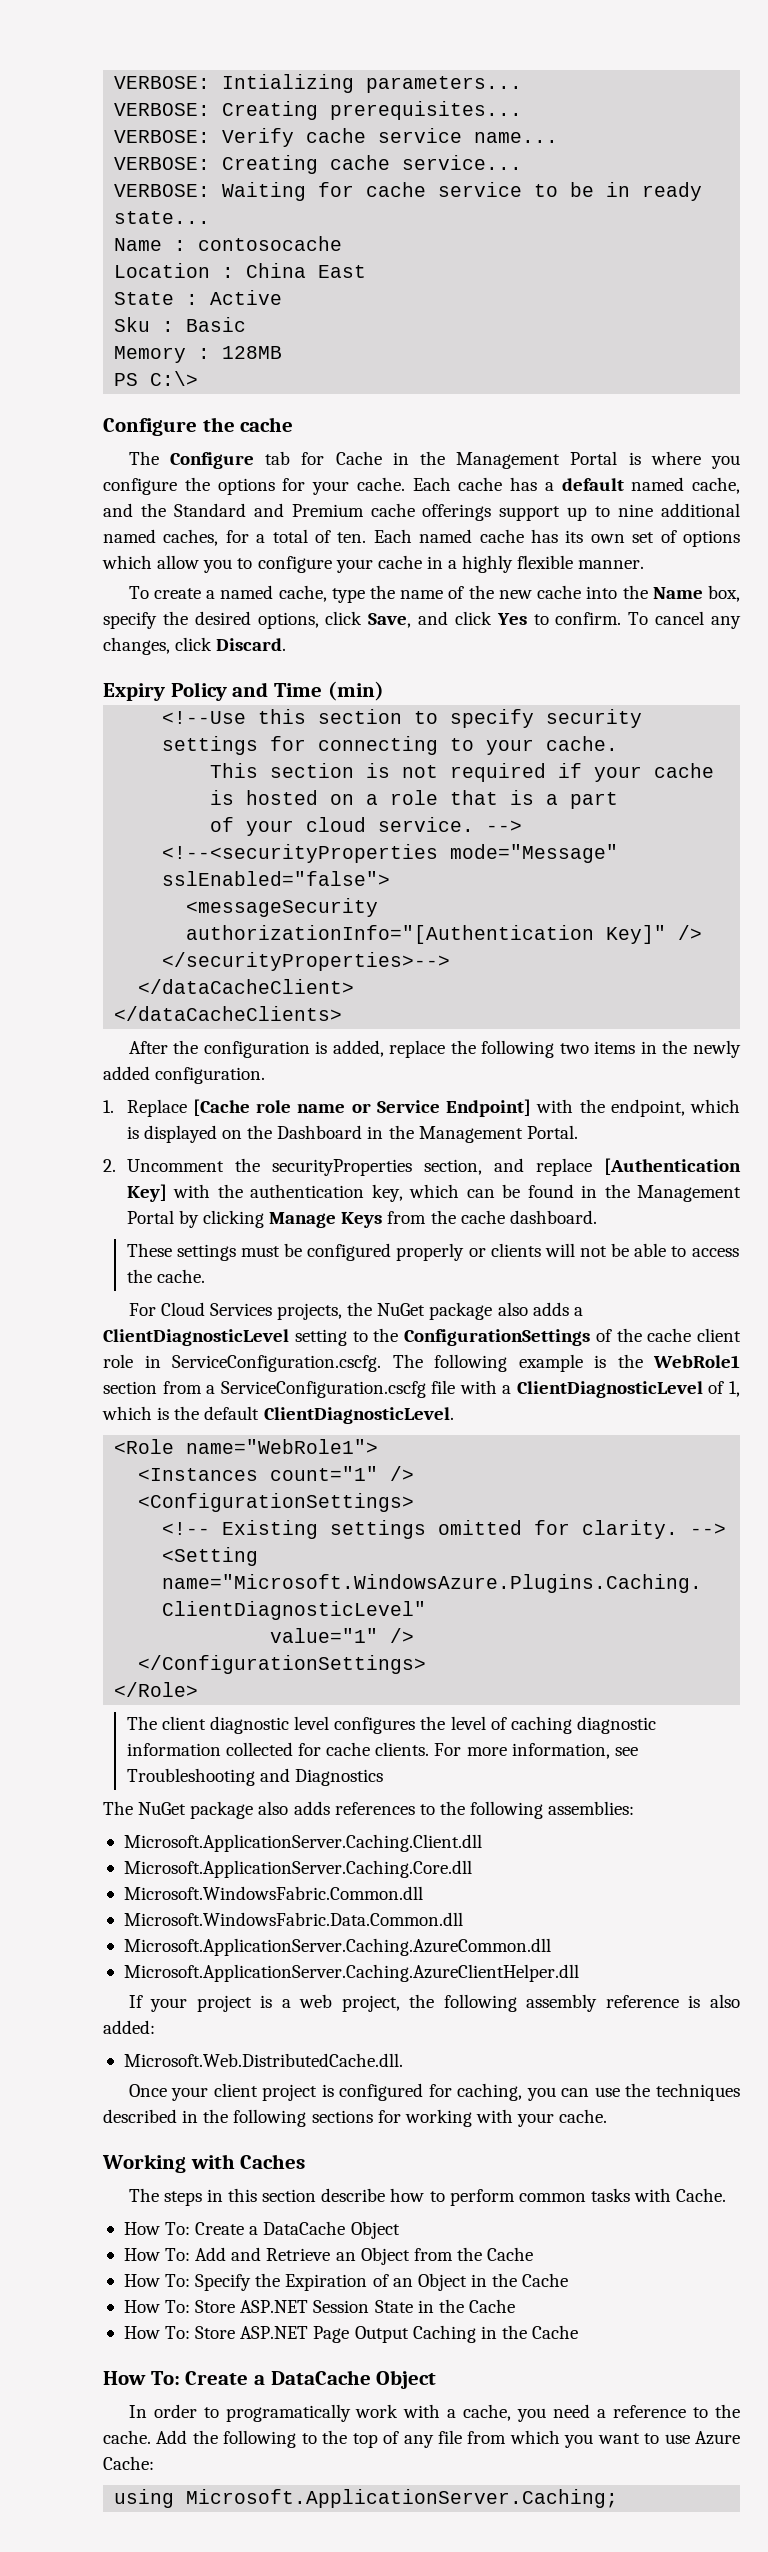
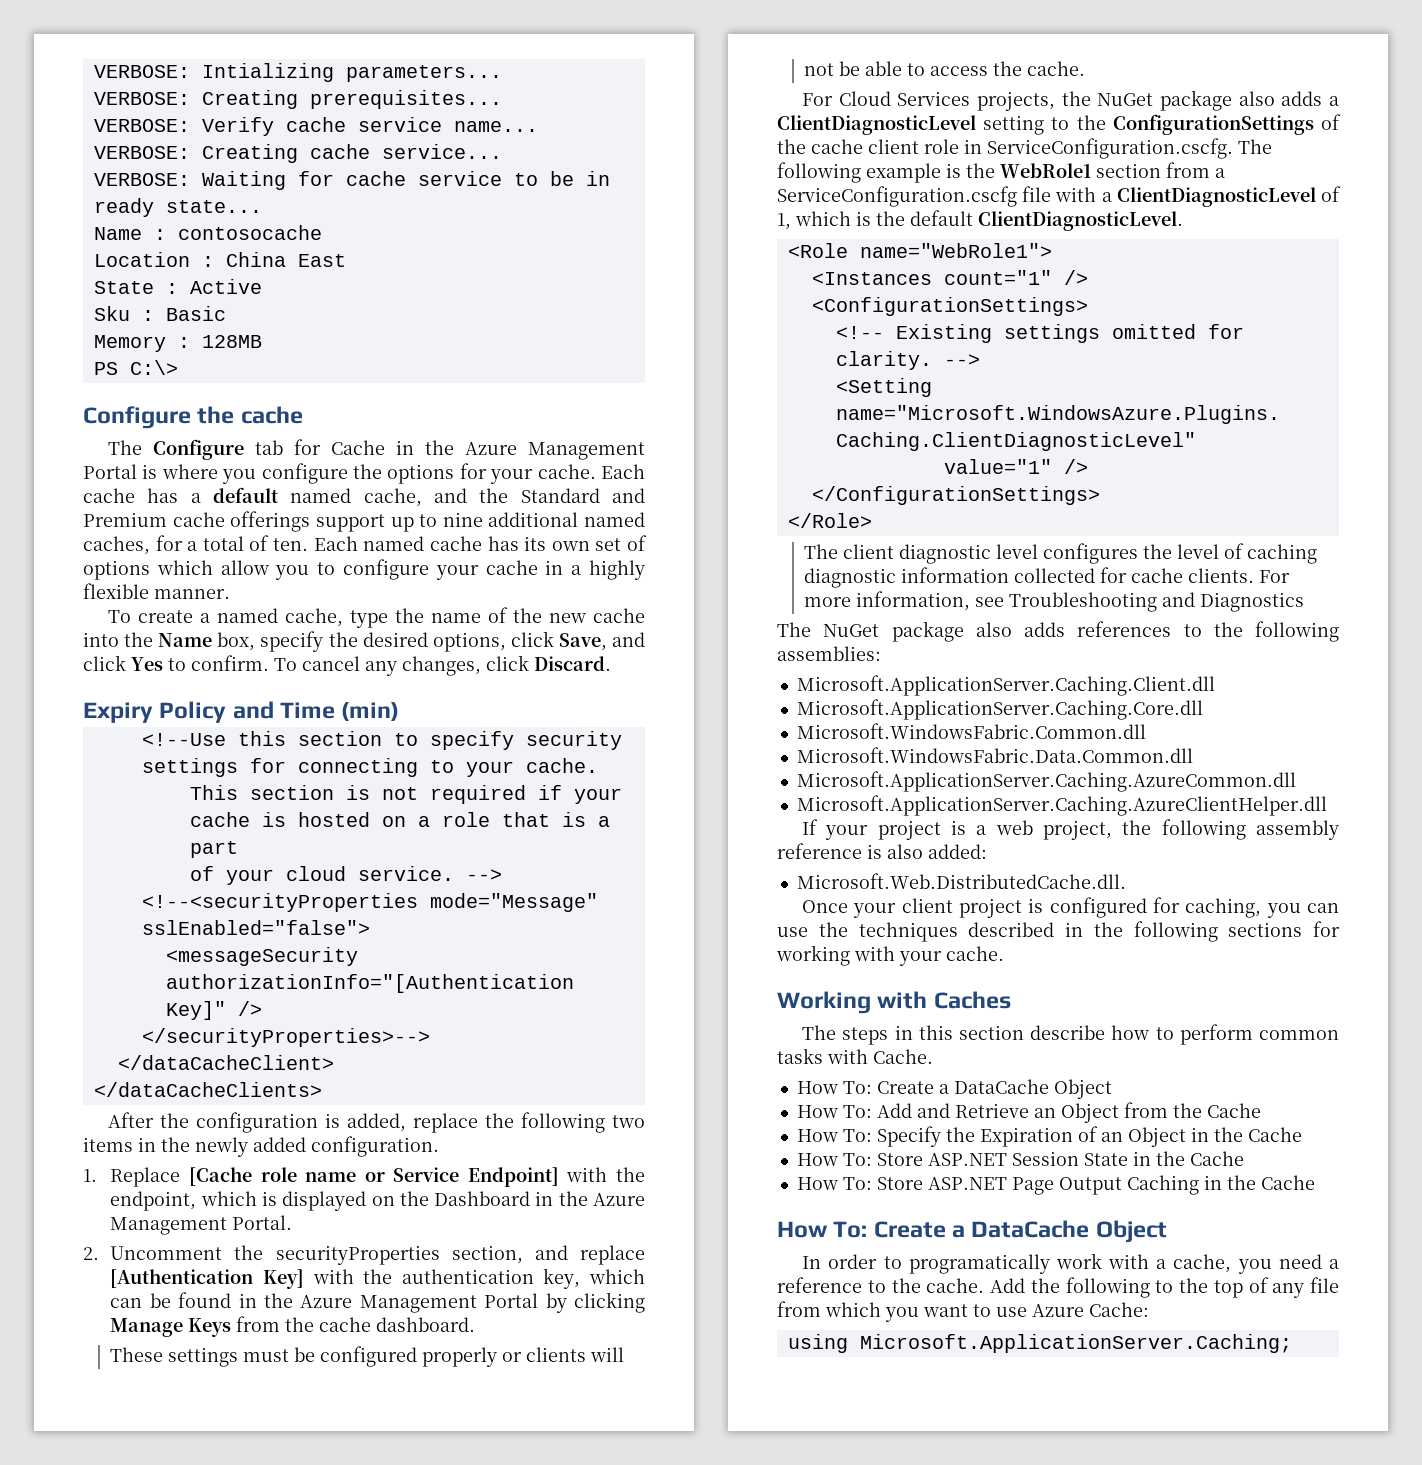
(445, 458) none -> [465,442,518,455] Azure
(414, 1132) none -> [593,1193,645,1206] Azure
(630, 1191) none -> [300,1295,353,1308] Azure

